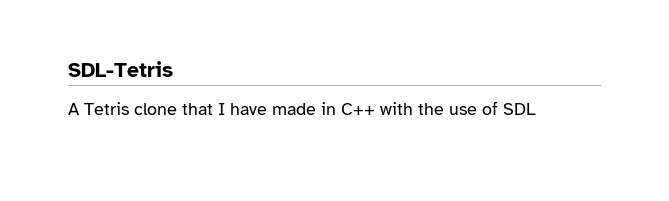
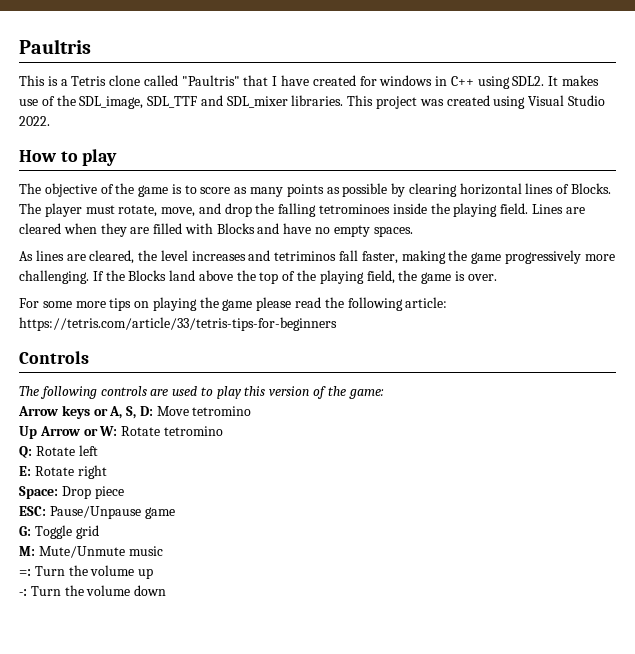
[68,61,173,77] [68,101,536,115] SDL-Tetris // A Tetris clone that I have made in C++ with the use of SDL -> [19,39,91,54] [19,75,600,89] [19,95,605,109] [19,116,50,126] [19,149,118,166] [19,183,612,197] [19,203,585,217] [19,223,413,237] [19,250,615,264] [19,270,497,284] [19,297,448,311] [19,317,337,331] [19,351,89,364] [19,386,384,399] [18,405,252,419] [19,426,223,439] [19,445,98,458] [19,465,107,479] [19,486,124,499] [19,506,175,519] [19,525,99,539] [19,546,163,558] [19,565,154,579] [19,585,167,596] Paultris // This is a Tetris clone called "Paultris" that I have created for windows in C++ using SDL2. It makes use of the SDL_image, SDL_TTF and SDL_mixer libraries. This project was created using Visual Studio 2022. // How to play // The objective of the game is to score as many points as possible by clearing horizontal lines of Blocks. The player must rotate, move, and drop the falling tetrominoes inside the playing field. Lines are cleared when they are filled with Blocks and have no empty spaces. // As lines are cleared, the level increases and tetriminos fall faster, making the game progressively more challenging. If the Blocks land above the top of the playing field, the game is over. // For some more tips on playing the game please read the following article: https://tetris.com/article/33/tetris-tips-for-beginners // Controls // The following controls are used to play this version of the game: // Arrow keys or A, S, D: Move tetromino // Up Arrow or W: Rotate tetromino // Q: Rotate left // E: Rotate right // Space: Drop piece // ESC: Pause/Unpause game // G: Toggle grid // M: Mute/Unmute music // =: Turn the volume up // -: Turn the volume down

